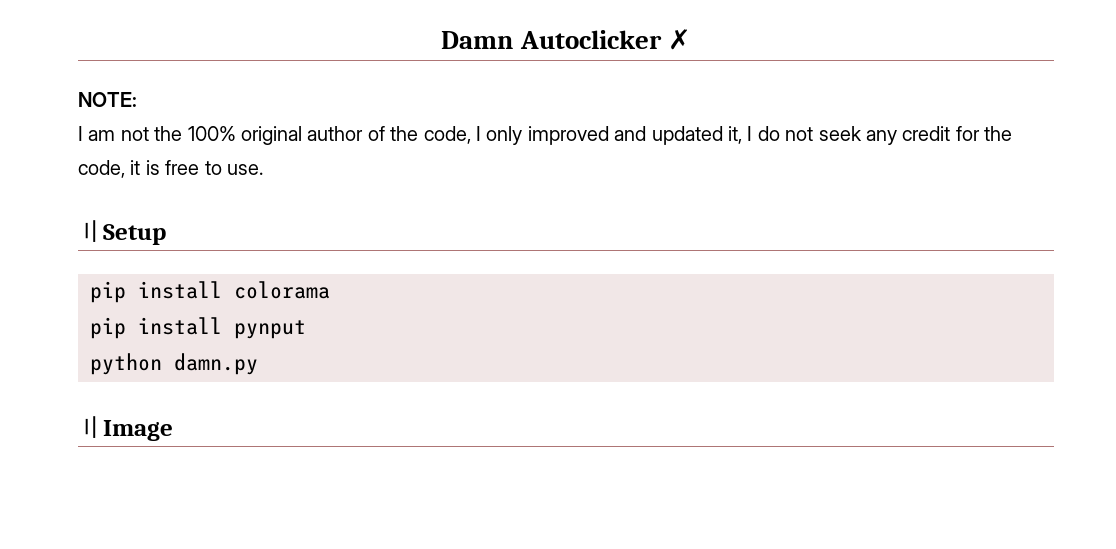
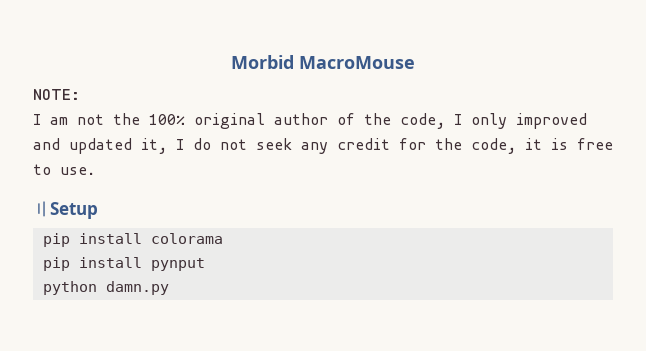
[441,29,691,50] Damn Autoclicker ✗ -> [231,55,415,69] Morbid MacroMouse
[78,416,173,441] // 〢Image -> (169, 288) none

